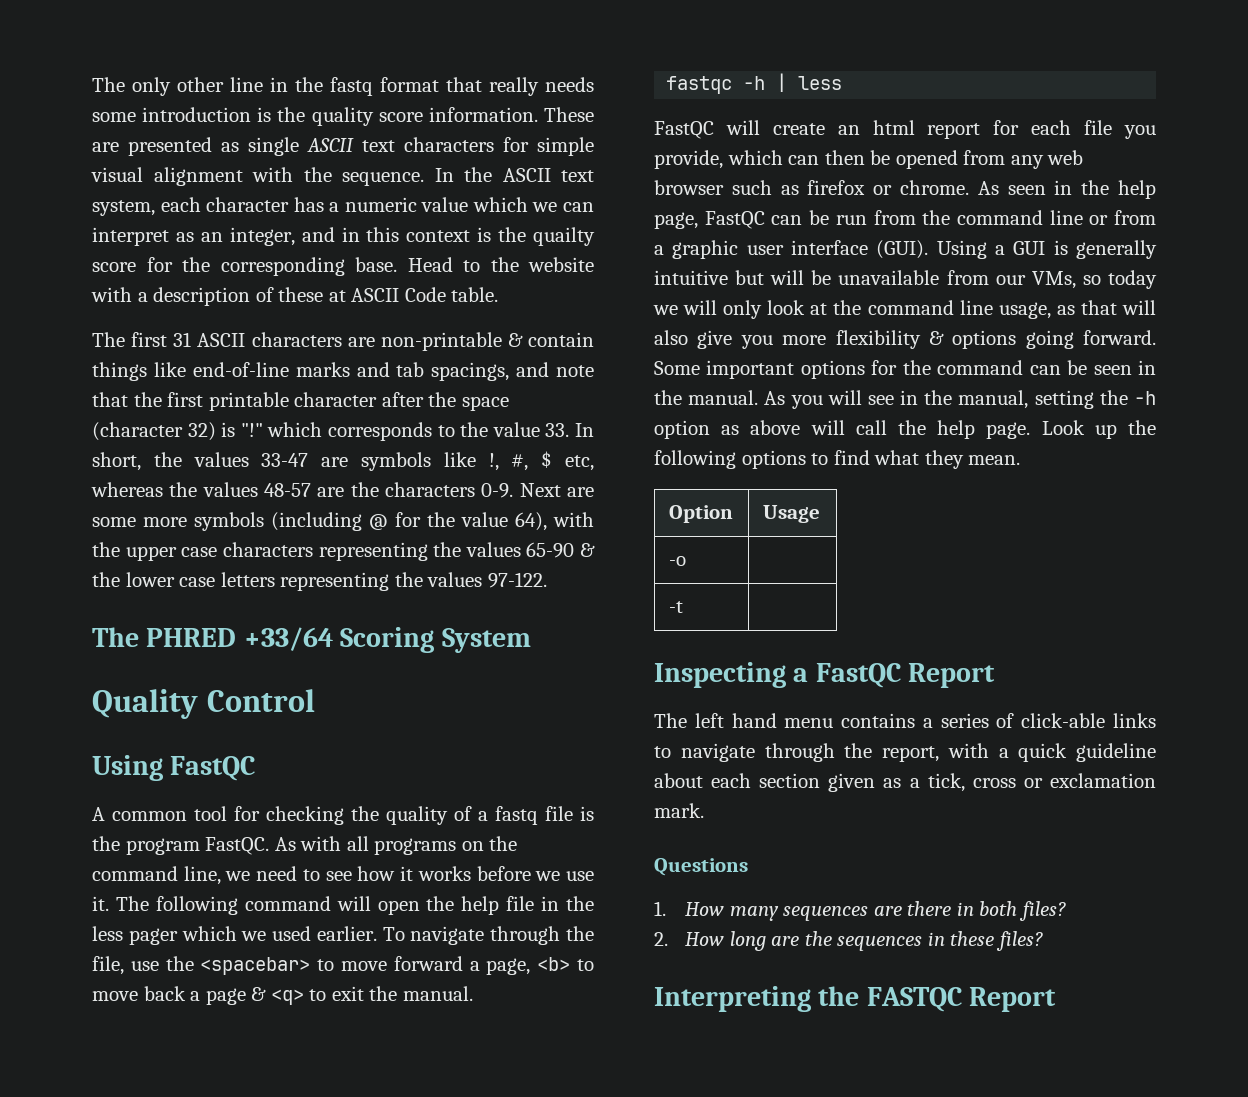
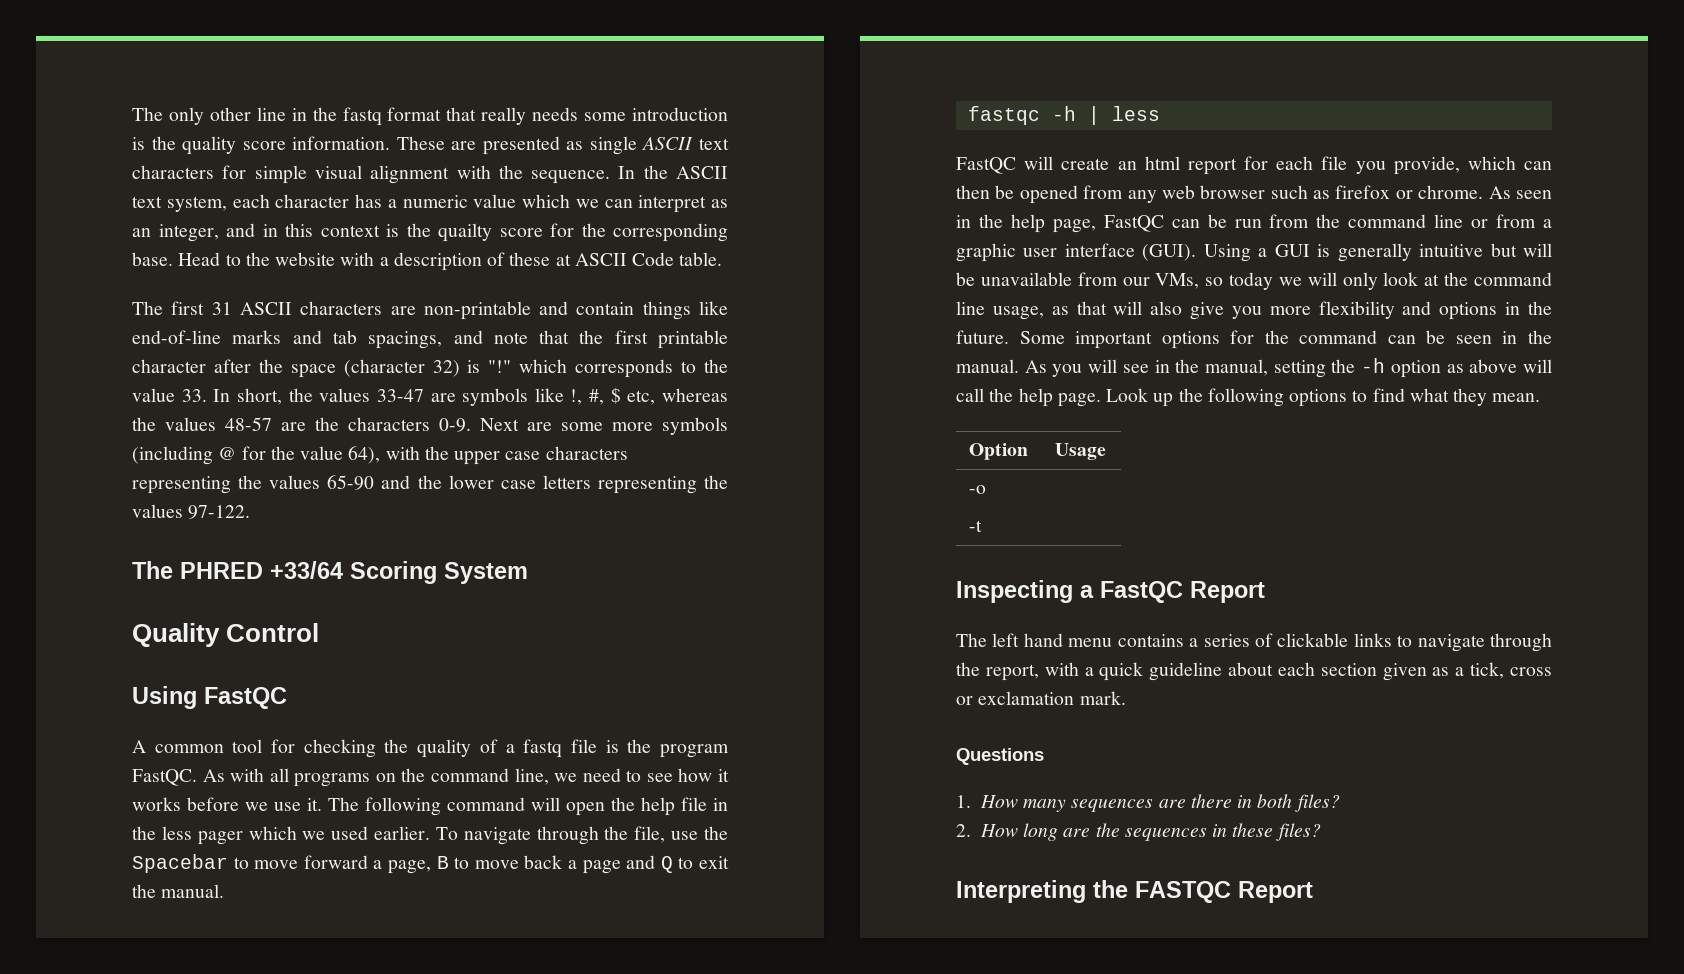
[507,333,523,347] & -> [539,301,569,315] and
[580,543,595,557] & -> [381,475,411,489] and
[200,957,311,975] <spacebar> -> [132,854,228,873] Spacebar
[537,957,571,971] <b> -> [436,856,449,869] B
[251,987,304,1005] & <q> -> [626,855,673,873] and Q
[928,330,1156,349] & options going forward. -> [1402,301,1552,320] [956,330,1009,344] and options in the future.
[1021,713,1106,728] click-able -> [1277,633,1349,647] clickable

